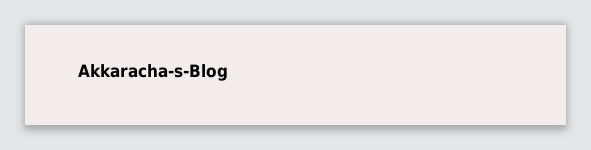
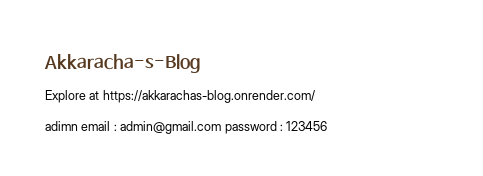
(228, 72) none -> [45,90,315,103] [45,121,328,134] // Explore at https://akkarachas-blog.onrender.com/ // adimn email : admin@gmail.com password : 123456

